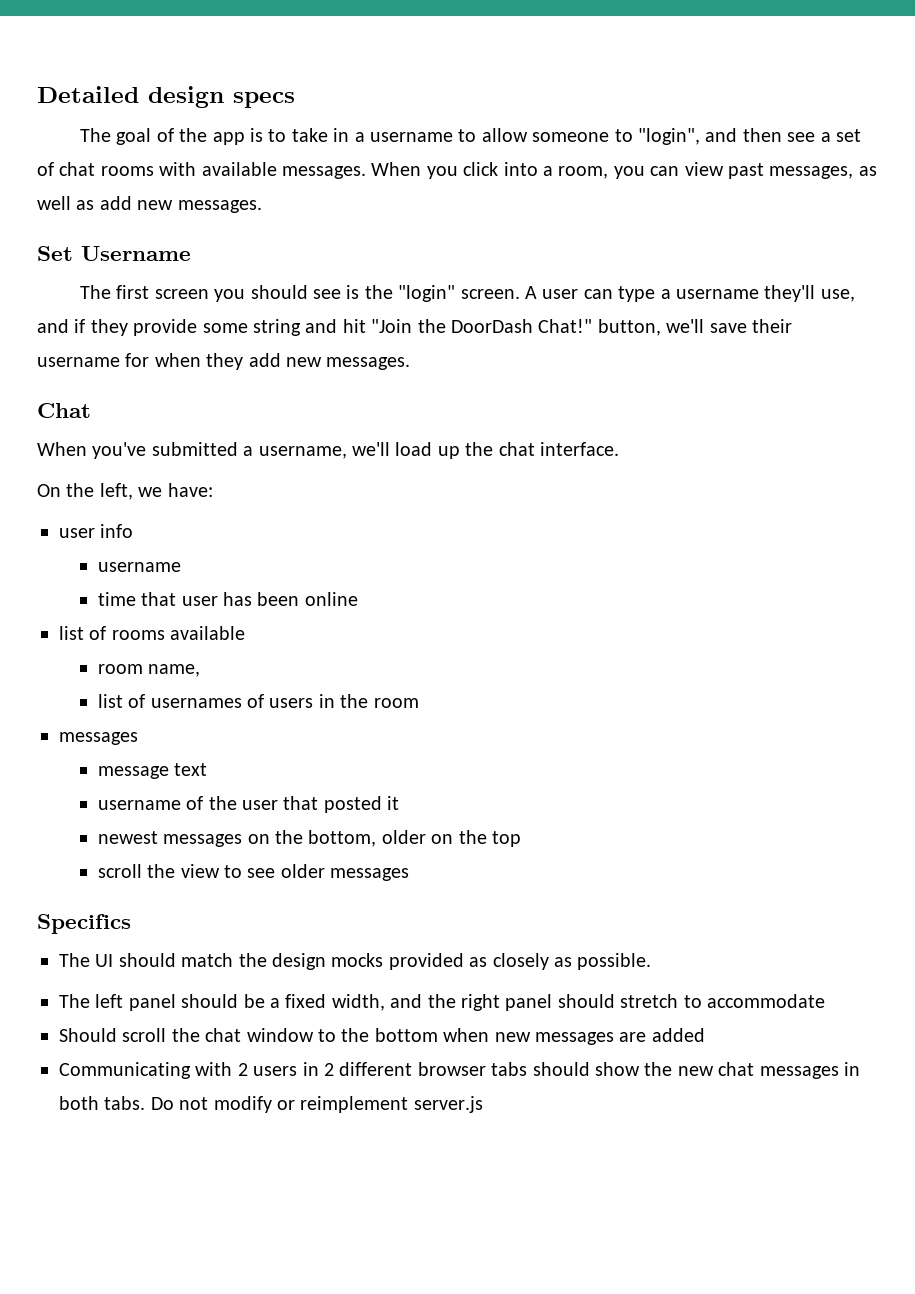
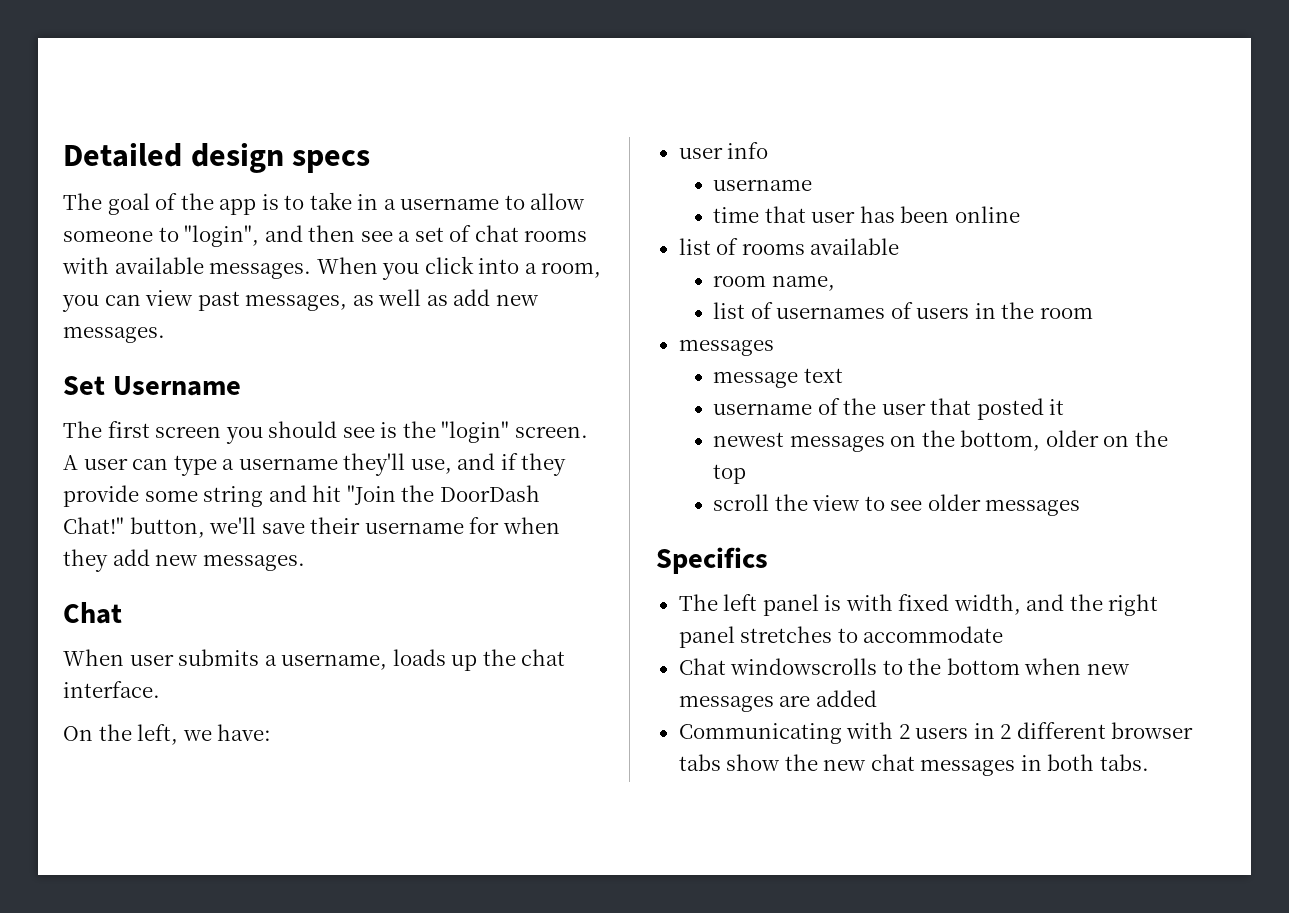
[92,442,433,459] you've submitted a username, we'll load -> [129,649,446,670] user submits a username, loads
[59,953,652,970] // The UI should match the design mocks provided as closely as possible. -> (768, 560) none
[181,994,280,1008] should be a -> [824,594,893,611] is with
[557,994,679,1008] should stretch -> [740,626,833,643] stretches
[59,1028,314,1042] Should scroll the chat window -> [678,658,878,675] Chat windowscrolls
[532,1062,590,1076] should -> (721, 762) none
[150,1096,483,1113] Do not modify or reimplement server.js -> (1149, 762) none

